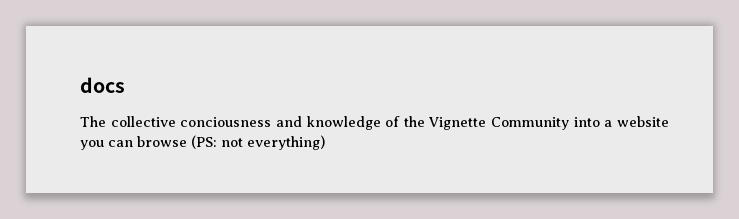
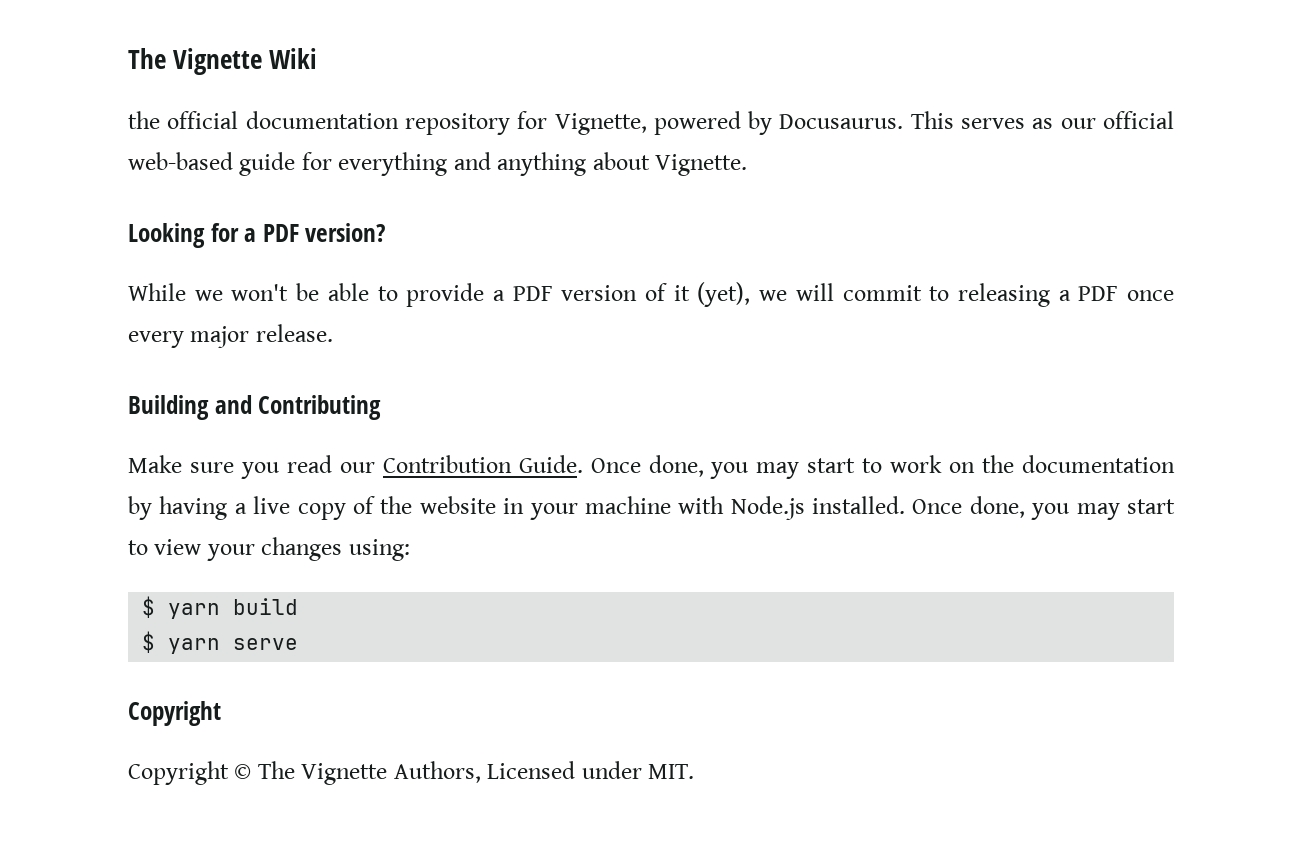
[80,77,125,93] [80,116,669,130] [80,135,325,150] docs // The collective conciousness and knowledge of the Vignette Community into a website you can browse (PS: not everything) -> [128,48,318,75] [128,111,1174,135] [128,152,748,176] [128,223,387,248] [128,282,1175,307] [128,324,333,348] [128,395,382,420] [128,455,1175,479] [128,496,1175,520] [128,537,410,561] [142,596,299,619] [142,631,299,654] [128,701,221,726] [128,761,695,785] The Vignette Wiki // the official documentation repository for Vignette, powered by Docusaurus. This serves as our official web-based guide for everything and anything about Vignette. // Looking for a PDF version? // While we won't be able to provide a PDF version of it (yet), we will commit to releasing a PDF once every major release. // Building and Contributing // Make sure you read our Contribution Guide. Once done, you may start to work on the documentation by having a live copy of the website in your machine with Node.js installed. Once done, you may start to view your changes using: // $ yarn build // $ yarn serve // Copyright // Copyright © The Vignette Authors, Licensed under MIT.

